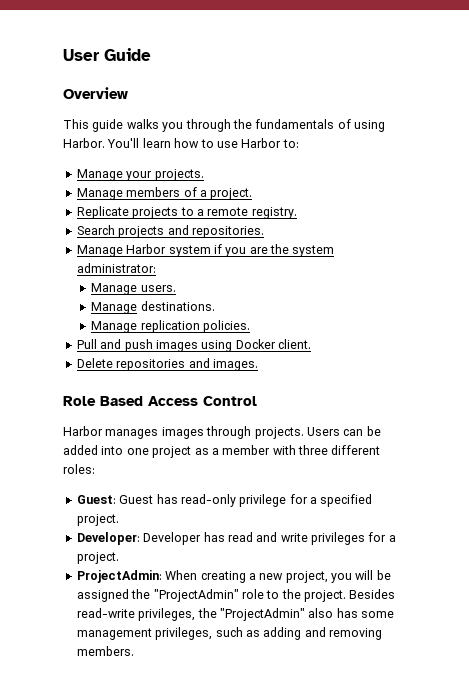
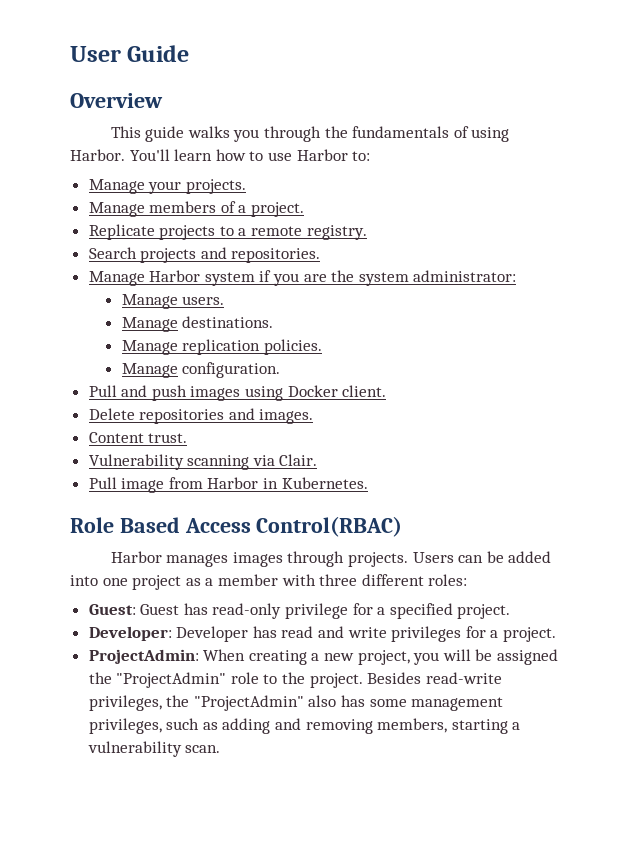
(251, 326) none -> [121,362,281,378] // Manage configuration.
(258, 365) none -> [88,432,188,443] [88,454,318,470] [88,477,368,493] // Content trust. // Vulnerability scanning via Clair. // Pull image from Harbor in Kubernetes.
[203,396,257,406] Control -> [256,516,403,537] Control(RBAC)
[76,646,134,656] members. -> [377,718,521,734] [87,741,221,757] members, starting a vulnerability scan.

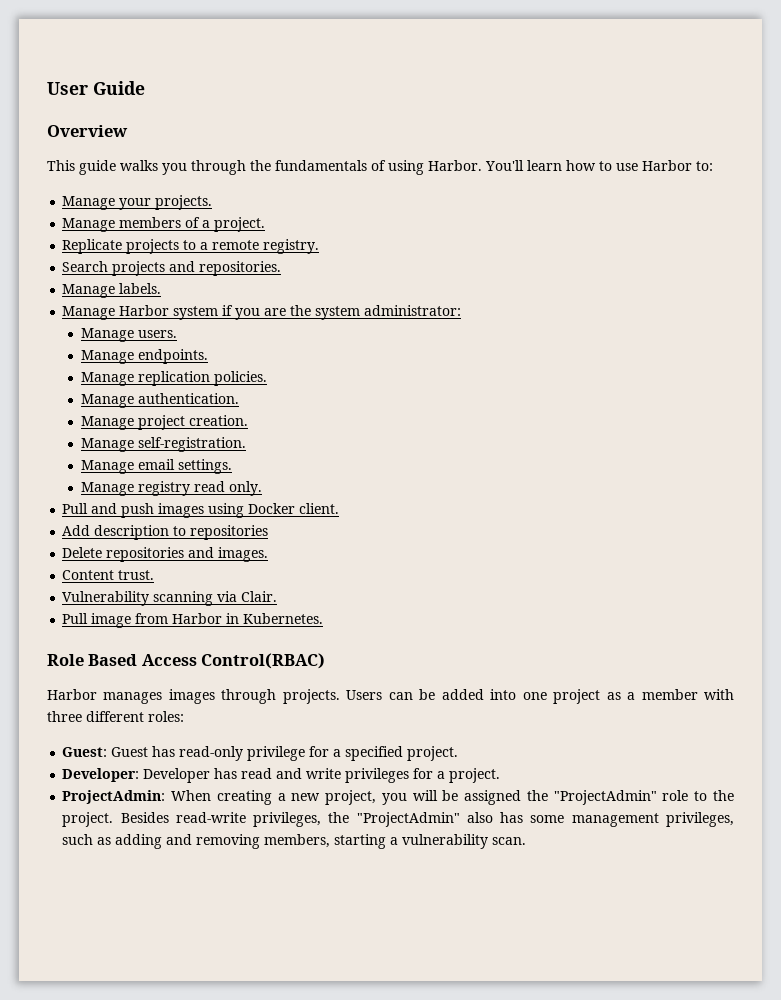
(321, 255) none -> [62,283,162,298] // Manage labels.
[182,316,274,328] destinations. -> [138,349,209,364] endpoints.
[182,362,281,378] configuration. -> [138,393,240,404] [81,415,249,430] [81,437,247,452] [81,459,233,474] [81,481,263,496] authentication. // Manage project creation. // Manage self-registration. // Manage email settings. // Manage registry read only.
(387, 391) none -> [62,525,269,540] // Add description to repositories

